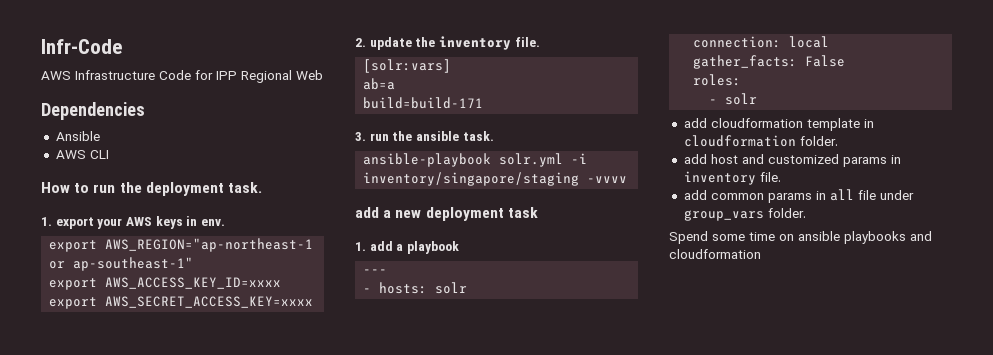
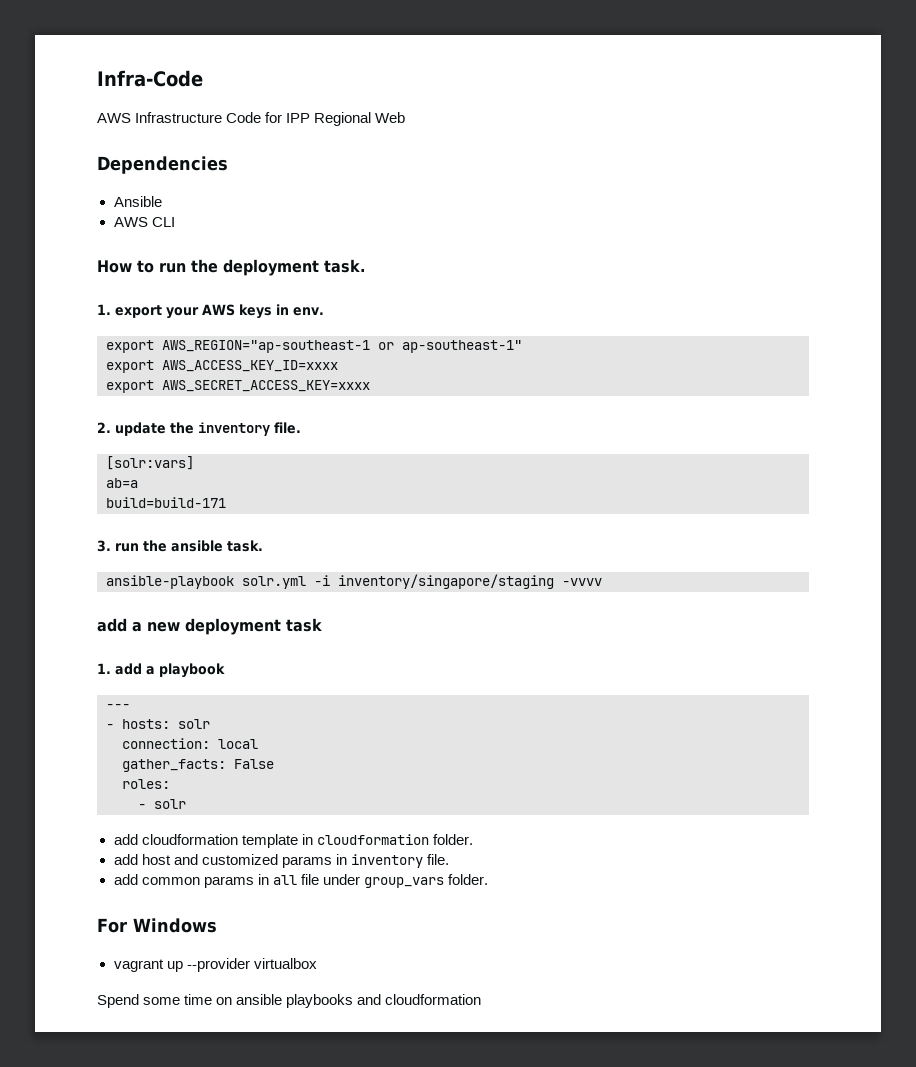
[41,39,123,54] Infr-Code -> [97,70,203,87] Infra-Code
[105,238,314,252] AWS_REGION="ap-northeast-1 -> [162,340,370,353] AWS_REGION="ap-southeast-1
(806, 213) none -> [97,918,217,933] [113,958,317,972] // For Windows // vagrant up --provider virtualbox

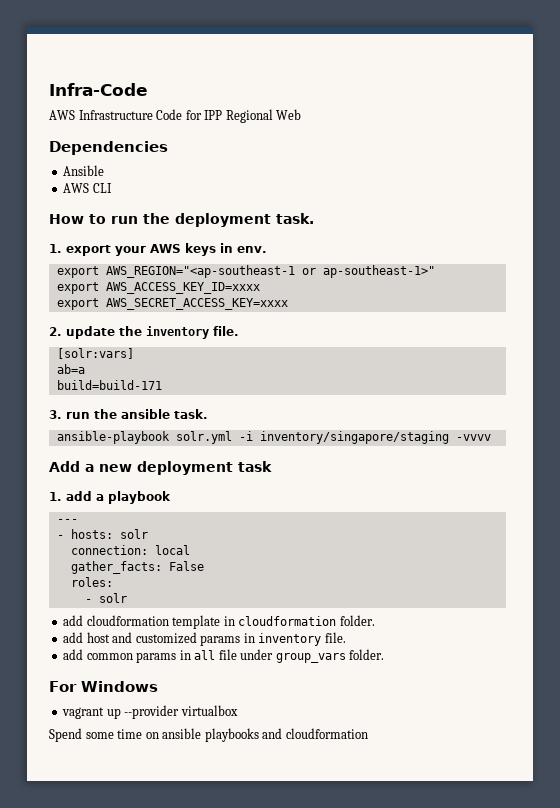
[162,340,522,353] AWS_REGION="ap-southeast-1 or ap-southeast-1" -> [105,265,435,278] AWS_REGION="<ap-southeast-1 or ap-southeast-1>"
[97,618,127,632] add -> [49,461,80,472] Add

